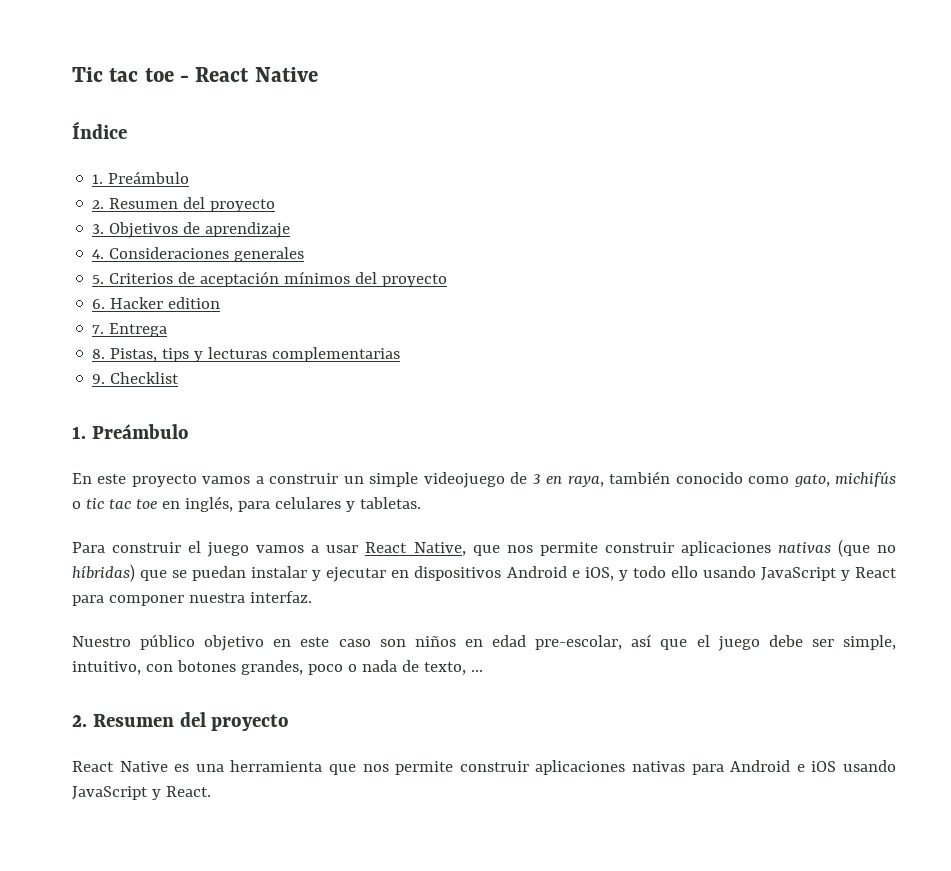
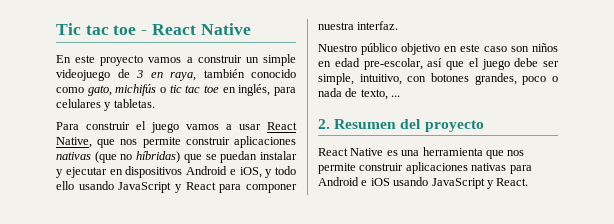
[72,121,127,139] [92,171,190,184] [92,197,276,212] [92,222,291,238] [92,247,305,262] [92,271,448,287] [92,297,221,309] [92,323,168,337] [92,347,401,362] [92,372,180,384] [72,424,189,439] // Índice // 1. Preámbulo // 2. Resumen del proyecto // 3. Objetivos de aprendizaje // 4. Consideraciones generales // 5. Criterios de aceptación mínimos del proyecto // 6. Hacker edition // 7. Entrega // 8. Pistas, tips y lecturas complementarias // 9. Checklist // 1. Preámbulo -> (251, 29) none

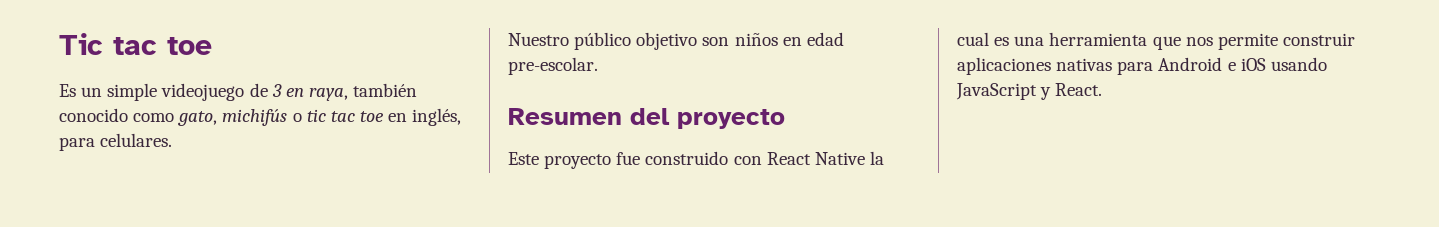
[141,23,251,35] [56,55,242,66] - React Native // En este proyecto vamos a construir -> [59,84,76,97] // Es
[56,99,155,111] [56,121,297,133] [56,136,296,148] [56,151,297,163] [56,166,296,178] [56,181,297,193] [318,21,399,30] celulares y tabletas. // Para construir el juego vamos a usar React Native, que nos permite construir aplicaciones nativas (que no híbridas) que se puedan instalar y ejecutar en dispositivos Android e iOS, y todo ello usando JavaScript y React para componer nuestra interfaz. -> [100,133,173,147] celulares.
[444,44,507,52] en este caso -> (698, 41) none
[363,58,559,70] [318,73,558,85] [318,88,401,100] [318,119,484,132] [318,148,384,156] pre-escolar, así que el juego debe ser simple, intuitivo, con botones grandes, poco o nada de texto, ... // 2. Resumen del proyecto // React Native -> [508,57,598,75] [508,108,785,129] [508,151,884,169] [957,32,989,46] pre-escolar. // Resumen del proyecto // Este proyecto fue construido con React Native la cual

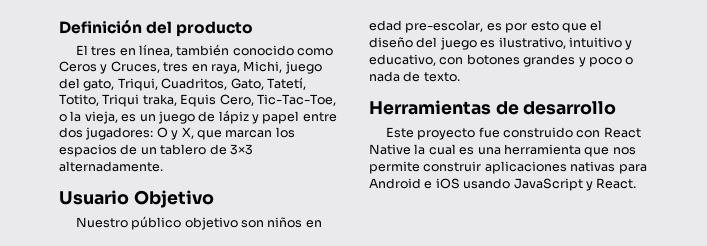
[59,33,212,55] [59,83,418,101] [59,108,462,126] [59,133,173,151] Tic tac toe // Es un simple videojuego de 3 en raya, también conocido como gato, michifús o tic tac toe en inglés, para celulares. -> [59,20,254,37] [75,44,334,57] [59,61,322,74] [59,77,306,91] [59,94,336,107] [59,110,337,124] [59,127,295,140] [59,144,253,157] [59,161,163,172] [59,190,214,208] Definición del producto // El tres en línea, también conocido como Ceros y Cruces, tres en raya, Michi, juego del gato, Triqui, Cuadritos, Gato, Tatetí, Totito, Triqui traka, Equis Cero, Tic-Tac-Toe, o la vieja, es un juego de lápiz y papel entre dos jugadores: O y X, que marcan los espacios de un tablero de 3×3 alternadamente. // Usuario Objetivo
[508,57,598,75] [508,108,785,129] pre-escolar. // Resumen del proyecto -> [405,20,603,33] [369,37,633,50] [369,54,634,67] [369,71,460,82] [369,100,617,115] pre-escolar, es por esto que el diseño del juego es ilustrativo, intuitivo y educativo, con botones grandes y poco o nada de texto. // Herramientas de desarrollo

